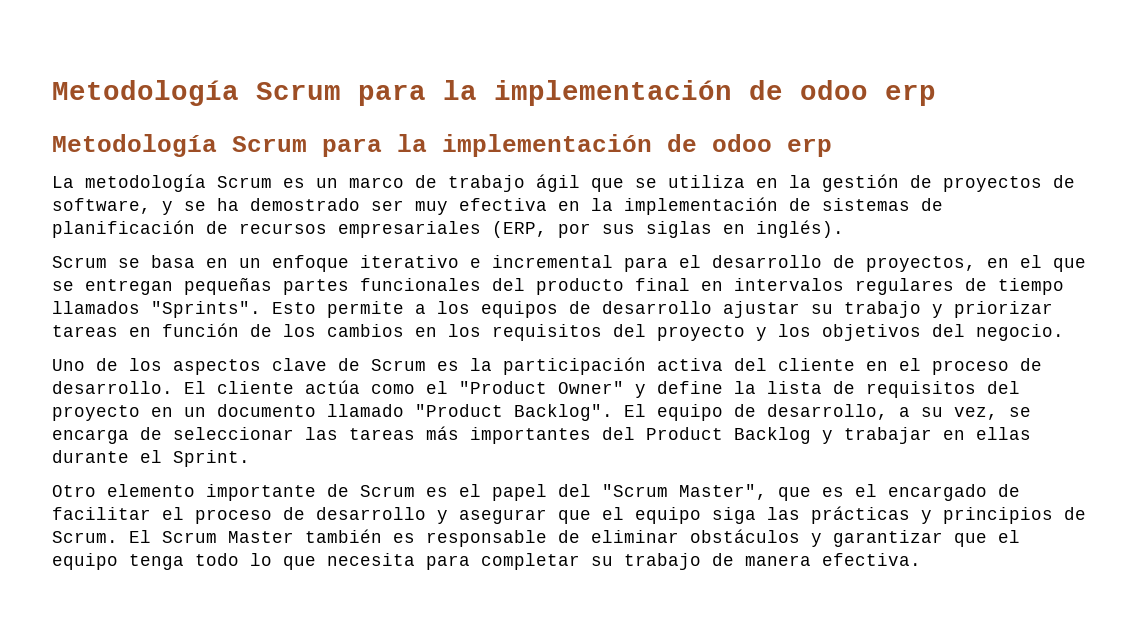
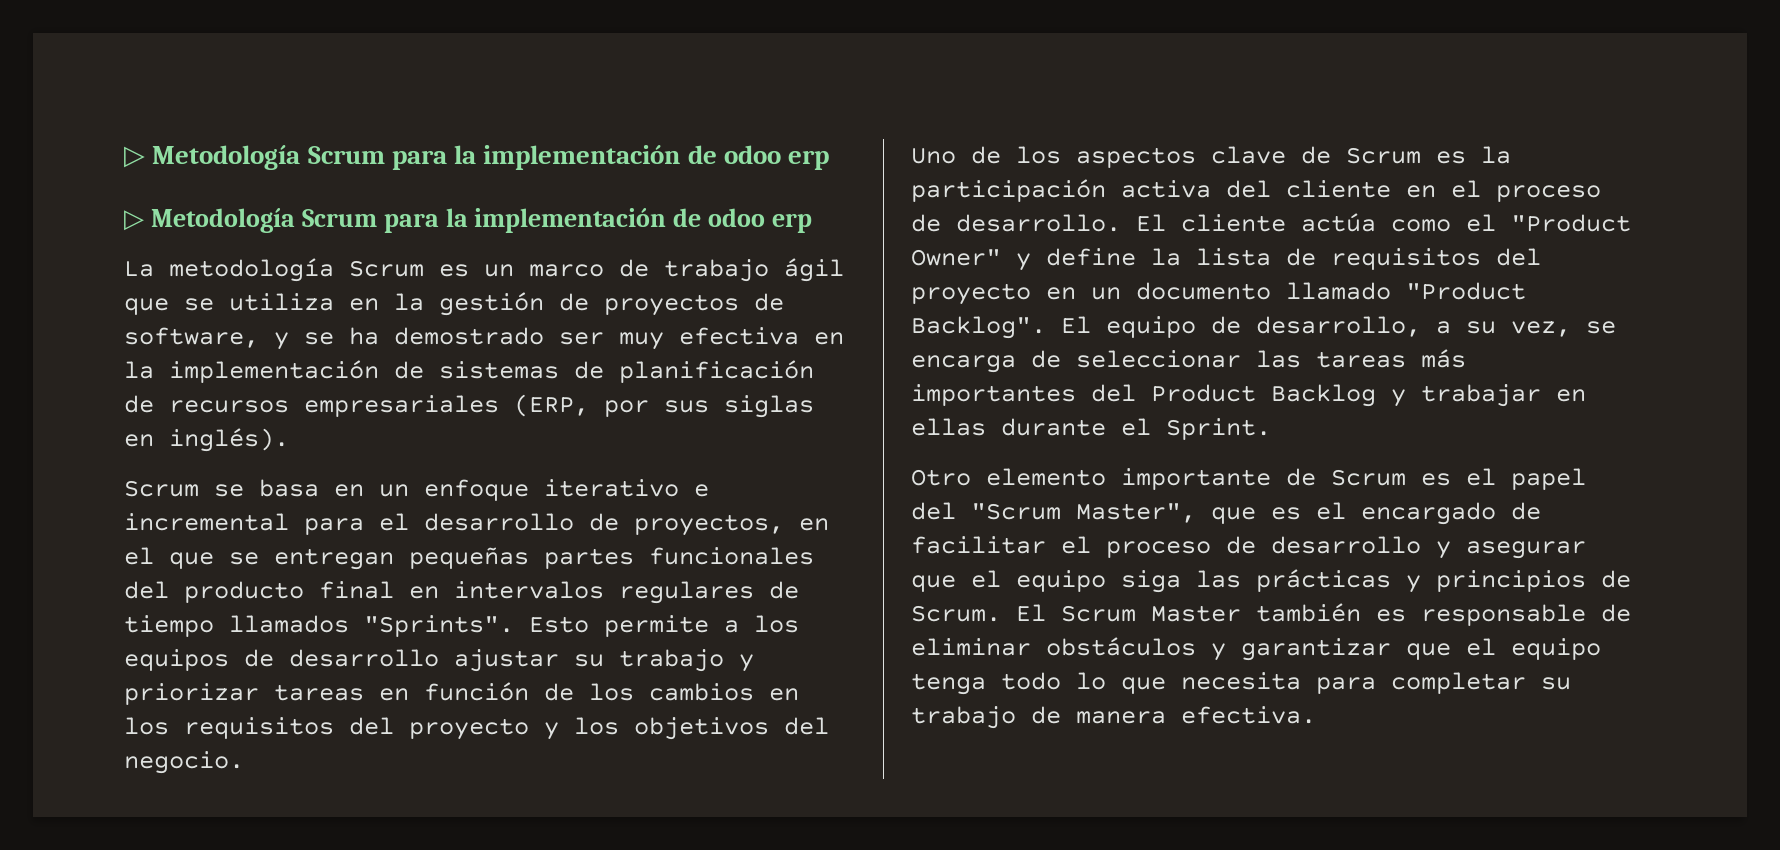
[52,80,936,106] Metodología Scrum para la implementación de odoo erp // -> [124,145,830,170] [124,210,144,231] ▷ Metodología Scrum para la implementación de odoo erp // ▷

